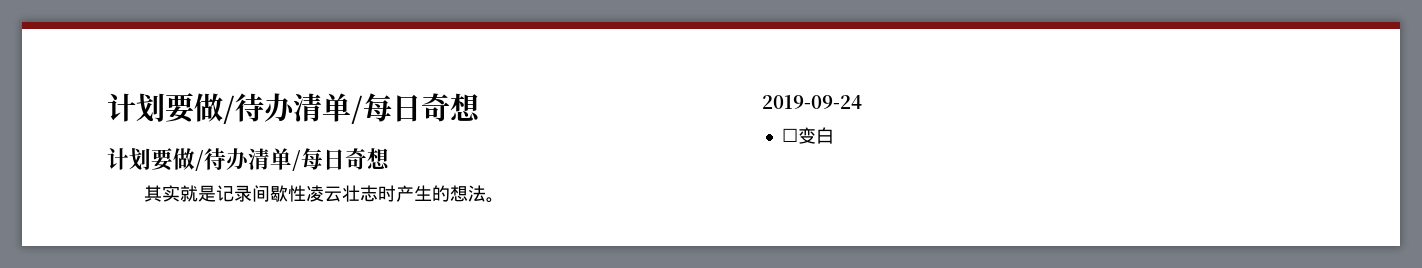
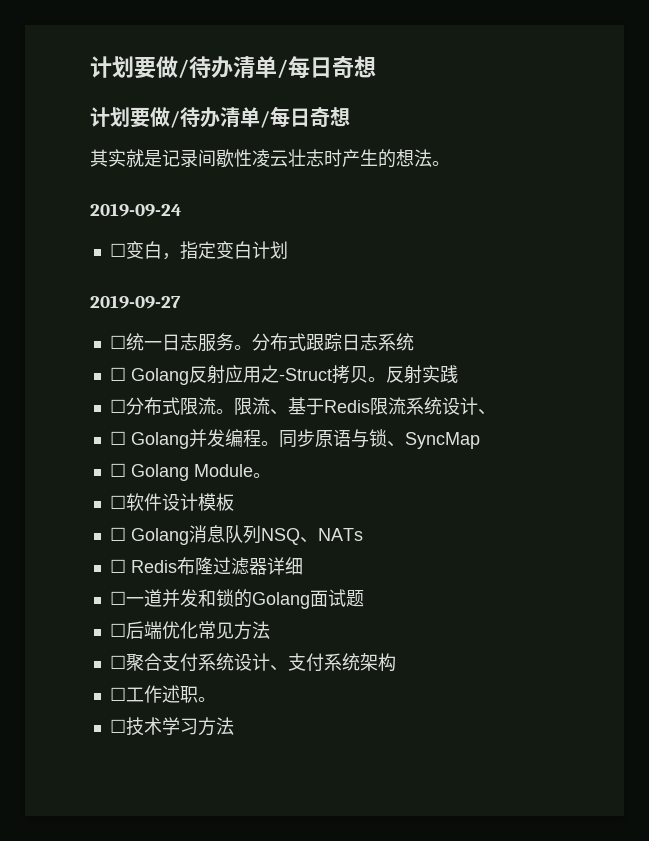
(834, 135) none -> [161,241,288,260] [90,295,181,309] [109,333,414,352] [109,365,458,385] [109,397,496,415] [109,429,480,449] [109,463,271,481] [109,493,234,511] [109,525,363,545] [109,557,303,575] [109,589,364,609] [109,621,270,640] [109,653,396,672] [109,685,216,703] [109,717,234,736] ，指定变白计划 // 2019-09-27 // ☐统一日志服务。分布式跟踪日志系统 // ☐ Golang反射应用之-Struct拷贝。反射实践 // ☐分布式限流。限流、基于Redis限流系统设计、 // ☐ Golang并发编程。同步原语与锁、SyncMap // ☐ Golang Module。 // ☐软件设计模板 // ☐ Golang消息队列NSQ、NATs // ☐ Redis布隆过滤器详细 // ☐一道并发和锁的Golang面试题 // ☐后端优化常见方法 // ☐聚合支付系统设计、支付系统架构 // ☐工作述职。 // ☐技术学习方法

